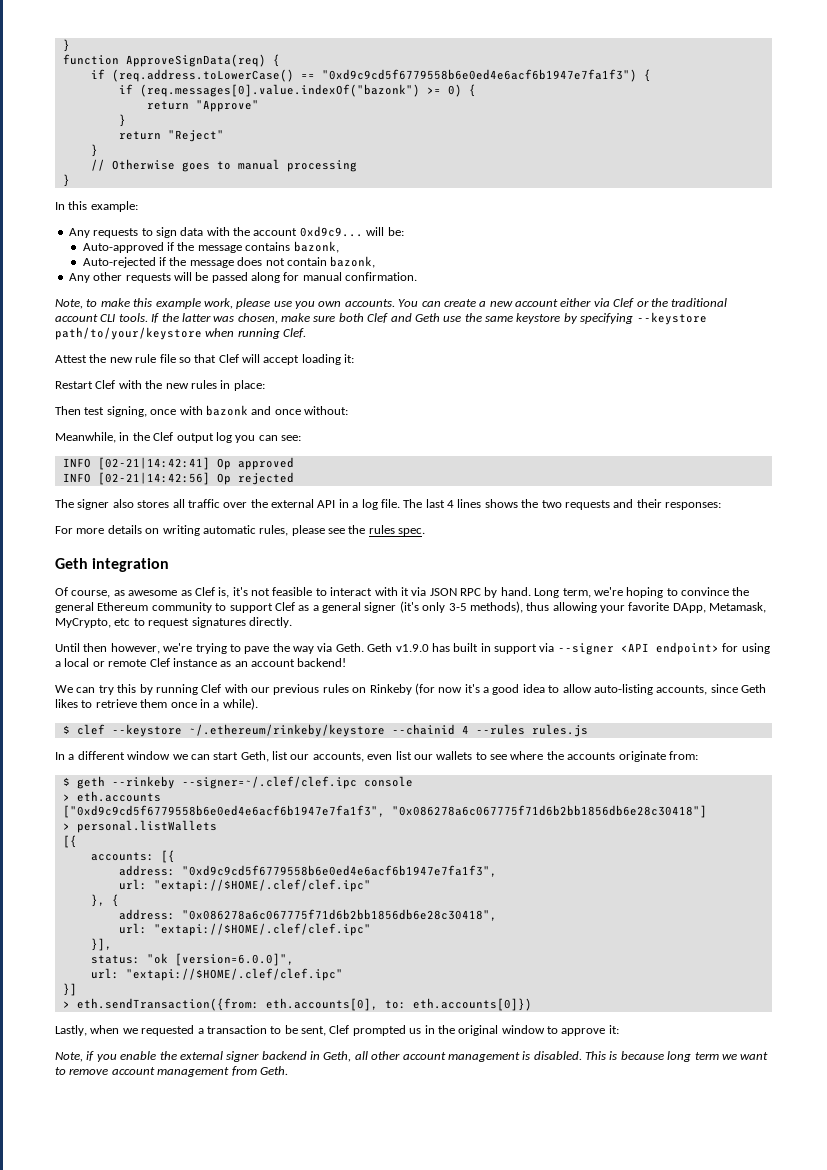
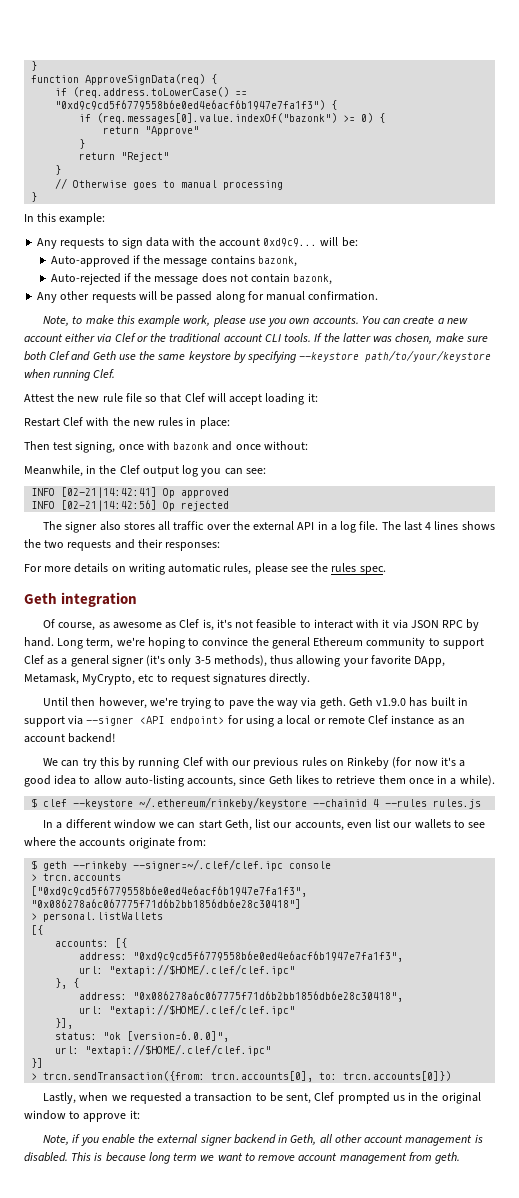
[335,643,364,652] Geth. -> [319,697,346,709] geth.
[76,791,161,802] eth.accounts -> [43,873,122,881] trcn.accounts
[76,998,532,1011] eth.sendTransaction({from: eth.accounts[0], to: eth.accounts[0]}) -> [43,1071,452,1082] trcn.sendTransaction({from: trcn.accounts[0], to: trcn.accounts[0]})
[259,1066,288,1075] Geth. -> [435,1152,461,1164] geth.

